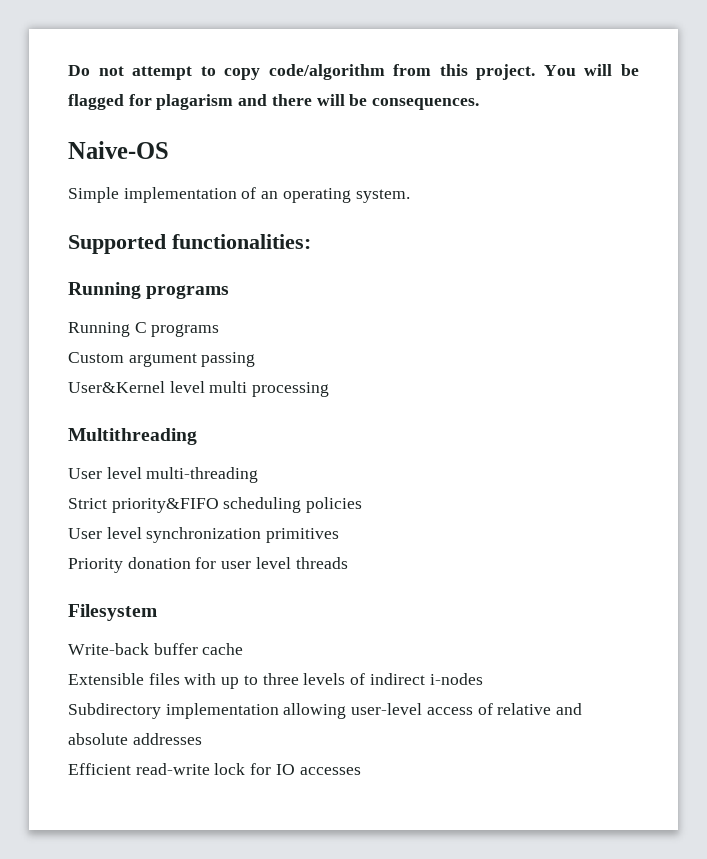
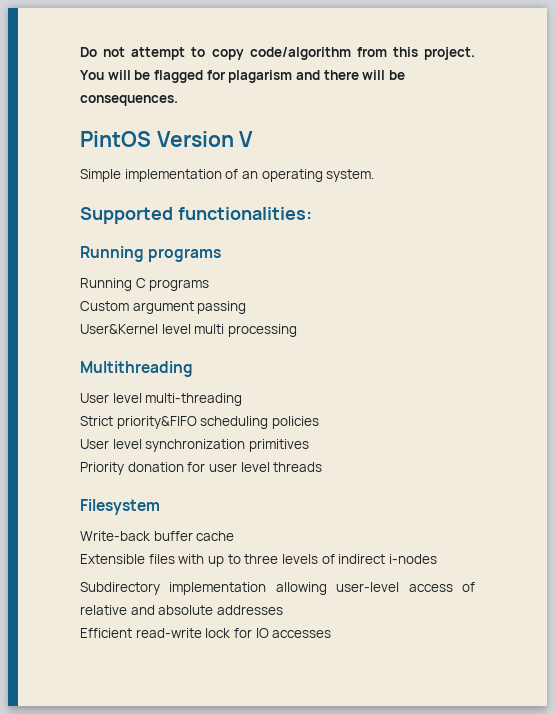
[68,141,169,159] Naive-OS -> [80,131,254,147] PintOS Version V

